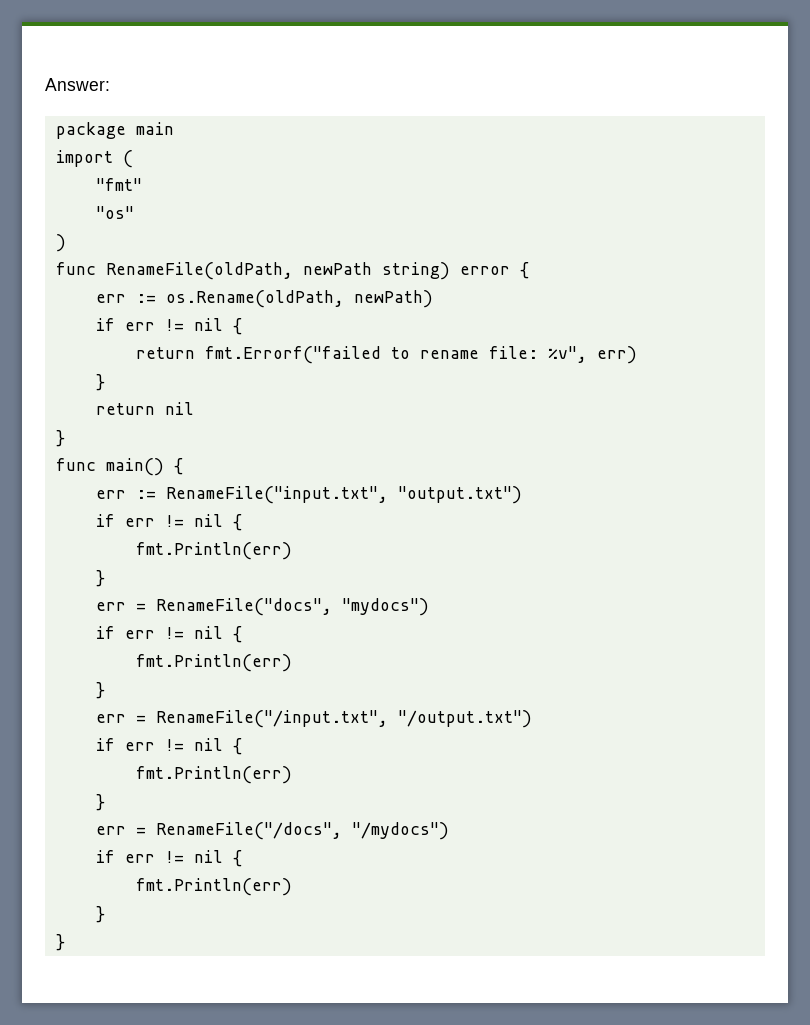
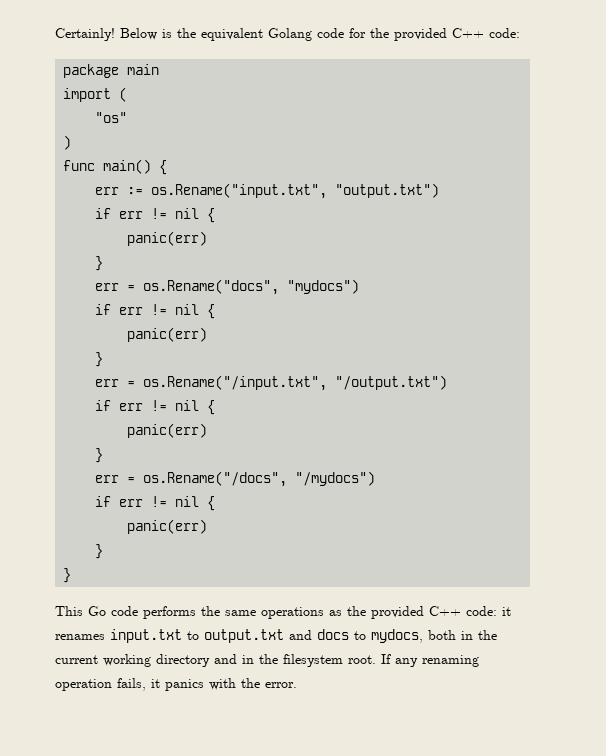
[45,78,110,91] Answer: -> [55,28,520,41] Certainly! Below is the equivalent Golang code for the provided C++ code:
[95,178,142,191] // "fmt" -> (128, 94) none
[55,262,529,280] [95,290,433,308] [95,318,242,335] [135,346,637,364] [95,374,105,391] [95,402,194,415] [55,430,65,447] // func RenameFile(oldPath, newPath string) error { // err := os.Rename(oldPath, newPath) // if err != nil { // return fmt.Errorf("failed to rename file: %v", err) // } // return nil // } -> (72, 142) none
[165,486,388,504] RenameFile("input.txt", -> [151,183,328,199] os.Rename("input.txt",
[135,542,292,560] [95,570,105,587] [95,598,332,616] fmt.Println(err) // } // err = RenameFile("docs", -> [127,231,208,246] [95,256,104,271] [95,279,280,295] panic(err) // } // err = os.Rename("docs",
[135,654,292,672] [95,682,105,699] [95,710,388,728] fmt.Println(err) // } // err = RenameFile("/input.txt", -> [127,327,208,342] [95,352,104,367] [95,375,328,391] panic(err) // } // err = os.Rename("/input.txt",
[135,766,292,784] [95,794,105,811] [95,822,342,840] fmt.Println(err) // } // err = RenameFile("/docs", -> [127,423,208,438] [95,448,104,463] [95,471,288,487] panic(err) // } // err = os.Rename("/docs",
[135,878,292,896] fmt.Println(err) -> [127,519,208,534] panic(err)
(65, 942) none -> [55,606,511,619] [55,629,497,643] [55,654,479,667] [55,678,297,691] // This Go code performs the same operations as the provided C++ code: it renames input.txt to output.txt and docs to mydocs, both in the current working directory and in the filesystem root. If any renaming operation fails, it panics with the error.

